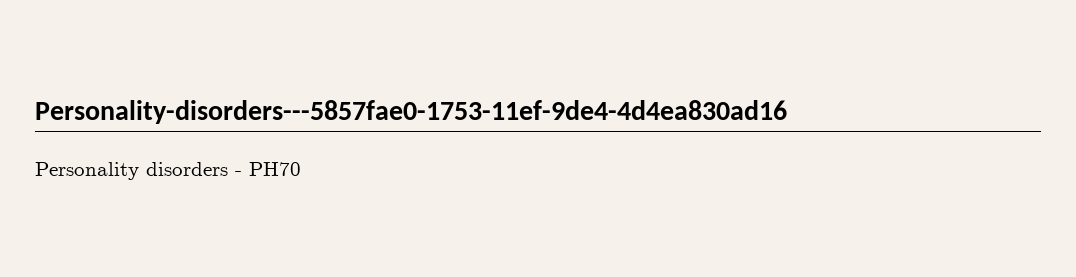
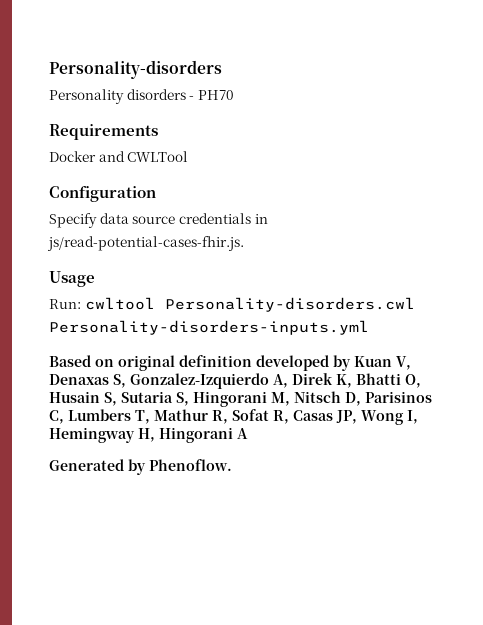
[35,100,787,124] Personality-disorders---5857fae0-1753-11ef-9de4-4d4ea830ad16 -> [49,60,222,79] Personality-disorders
(301, 169) none -> [49,124,158,140] [49,151,189,162] [49,186,156,202] [49,213,268,228] [47,236,244,251] [49,271,95,287] [49,297,415,312] [49,320,369,335] [49,355,411,371] [49,373,421,389] [49,391,432,407] [49,409,418,425] [49,427,248,443] [49,459,232,475] // Requirements // Docker and CWLTool // Configuration // Specify data source credentials in js/read-potential-cases-fhir.js. // Usage // Run: cwltool Personality-disorders.cwl Personality-disorders-inputs.yml // Based on original definition developed by Kuan V, Denaxas S, Gonzalez-Izquierdo A, Direk K, Bhatti O, Husain S, Sutaria S, Hingorani M, Nitsch D, Parisinos C, Lumbers T, Mathur R, Sofat R, Casas JP, Wong I, Hemingway H, Hingorani A // Generated by Phenoflow.

